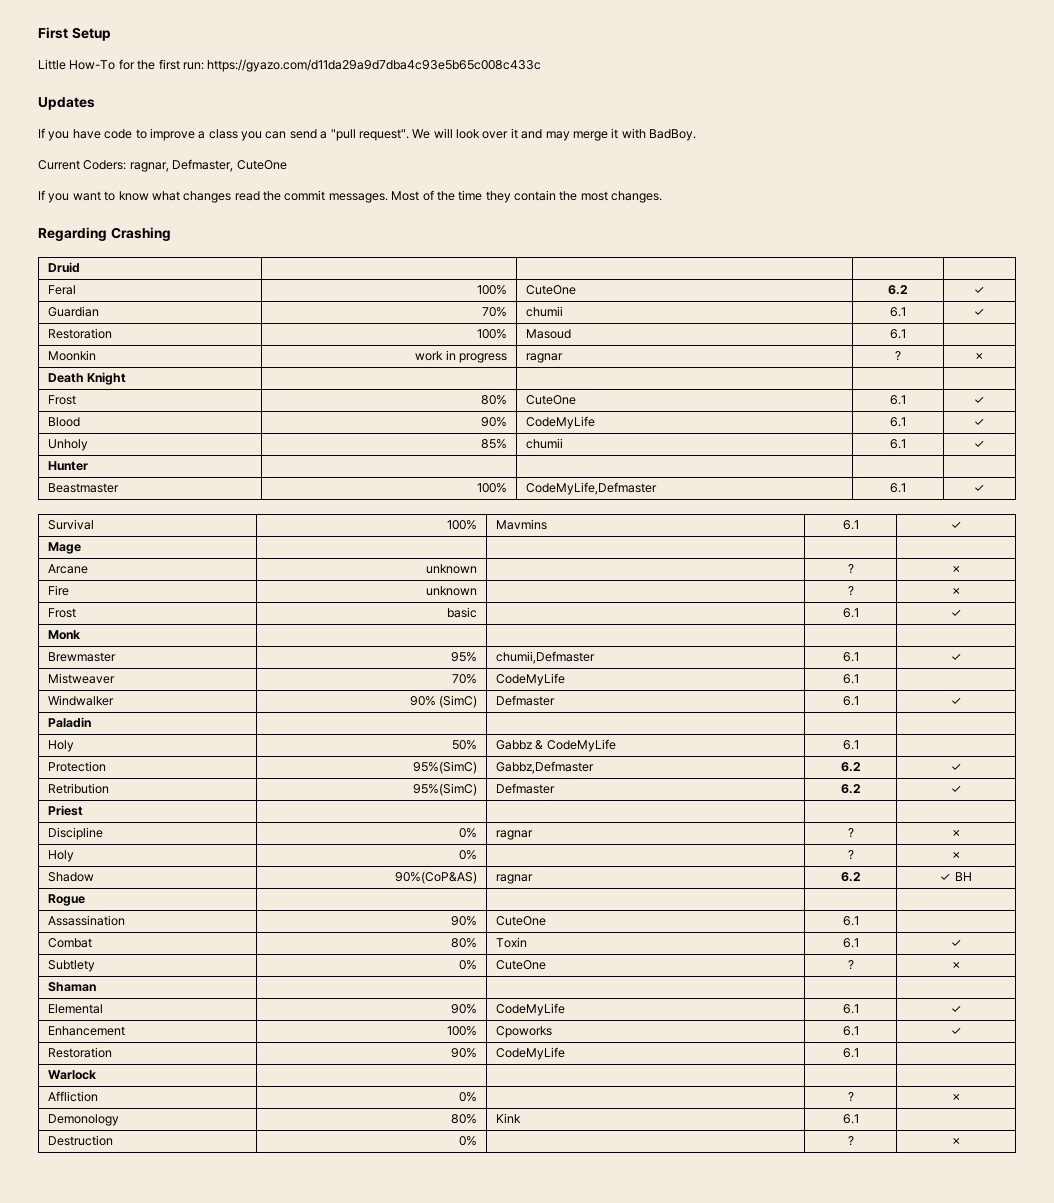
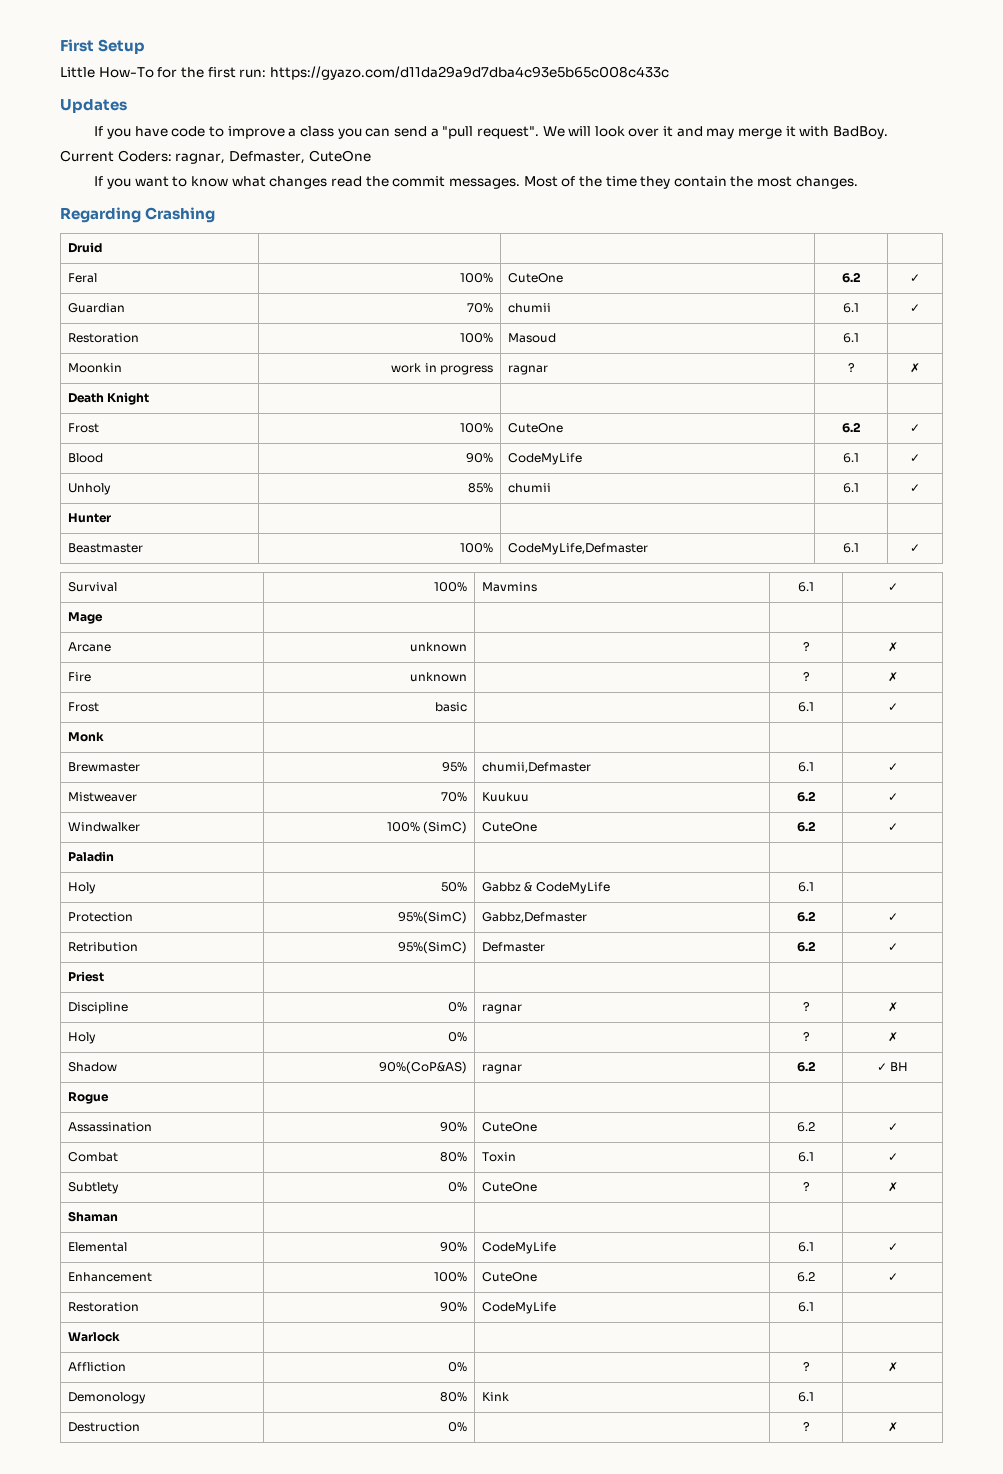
[481,395,508,405] [525,395,576,405] [890,395,906,405] 80% | CuteOne | 6.1 -> [459,423,493,433] [508,423,564,433] [841,422,861,433] 100% | CuteOne | 6.2
[495,673,565,686] [842,674,859,684] CodeMyLife | 6.1 | -> [482,792,530,802] [796,791,816,802] [887,793,898,801] Kuukuu | 6.2 | ✓
[409,696,436,706] 90% -> [386,822,420,832] 100%
[495,695,555,706] [842,696,859,706] Defmaster | 6.1 -> [482,822,538,832] [796,821,816,832] CuteOne | 6.2
[842,916,859,926] 6.1 | -> [797,1122,815,1132] [887,1123,898,1131] 6.2 | ✓
[495,1026,552,1038] [842,1026,859,1036] Cpoworks | 6.1 -> [482,1272,538,1282] [797,1272,815,1282] CuteOne | 6.2

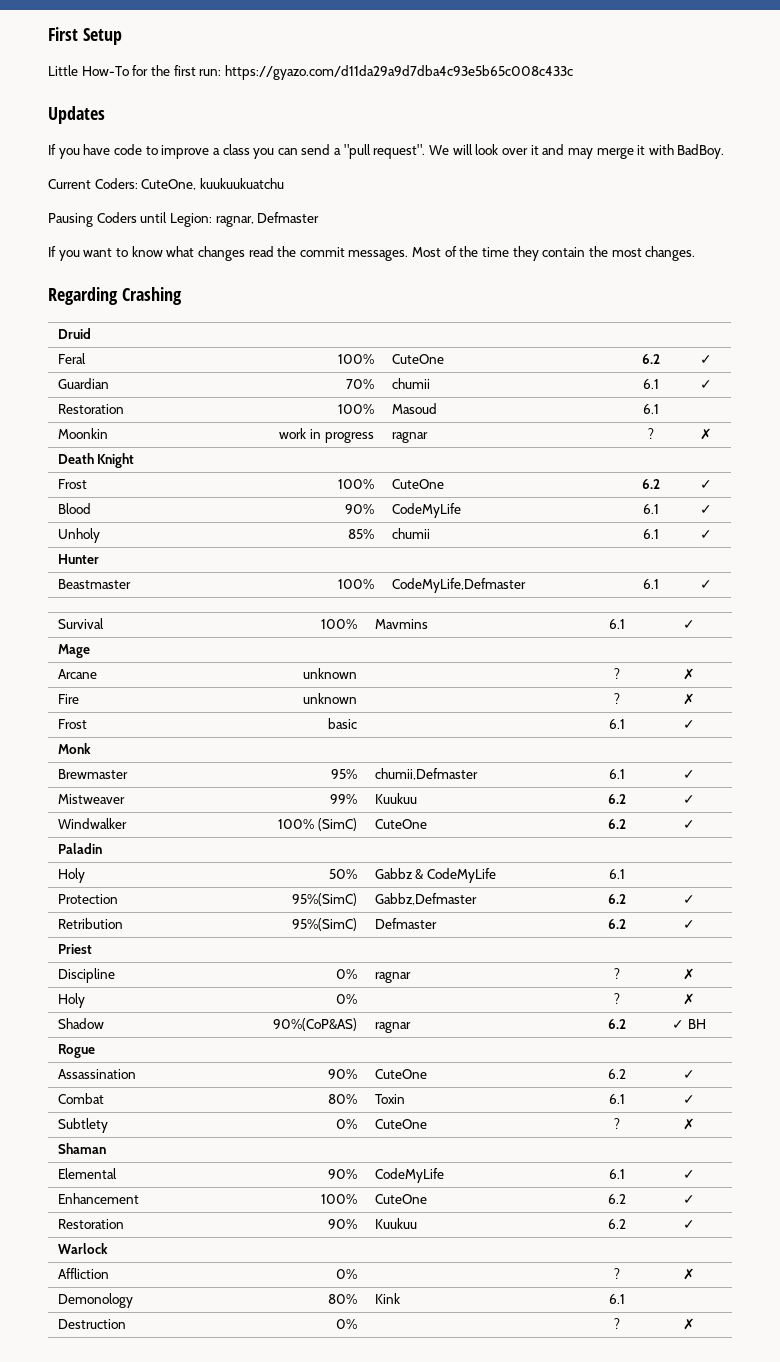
[175,150,371,164] ragnar, Defmaster, CuteOne -> [141,178,284,190] [48,212,320,227] CuteOne, kuukuukuatchu // Pausing Coders until Legion: ragnar, Defmaster
[440,792,467,802] 70% -> [329,794,357,804] 99%
[482,1302,557,1314] [798,1302,814,1312] CodeMyLife | 6.1 | -> [374,1218,417,1229] [608,1219,626,1229] [683,1220,695,1229] Kuukuu | 6.2 | ✓

